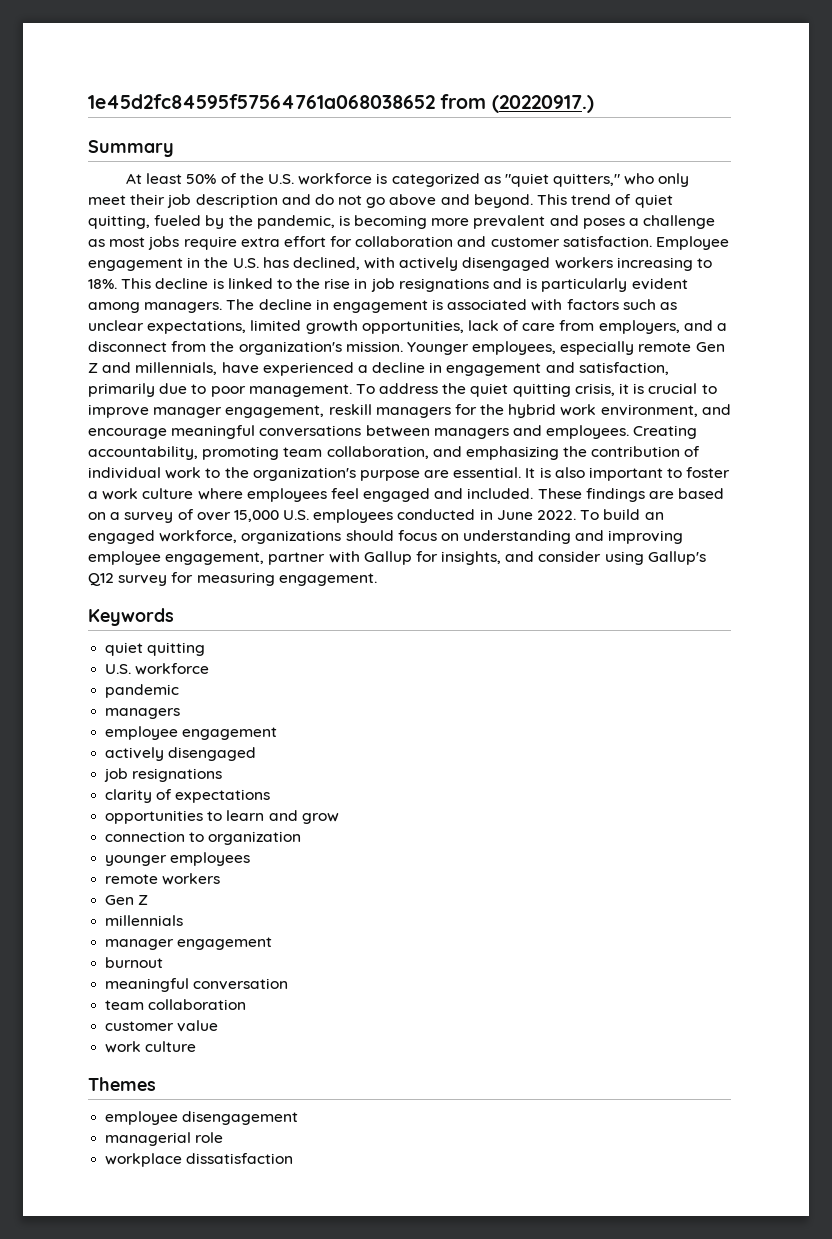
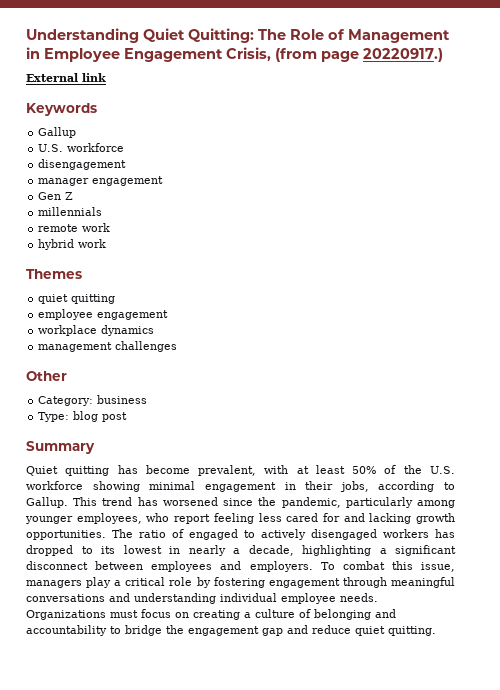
[88,94,594,113] [88,140,174,157] [126,173,143,184] 1e45d2fc84595f57564761a068038652 from (20220917.) // Summary // At -> [26,28,450,43] [26,47,443,62] [26,73,106,82] [26,103,97,116] [38,127,77,138] [38,143,125,152] [38,159,127,170] [38,176,164,186] [38,192,74,200] [38,207,103,216] [38,223,111,232] [38,239,107,250] [26,269,82,279] [38,294,116,304] [38,309,169,320] [38,325,155,336] [38,341,178,352] [26,371,67,381] [38,395,148,406] [38,411,128,422] [26,441,95,454] [26,465,309,476] Understanding Quiet Quitting: The Role of Management in Employee Engagement Crisis, (from page 20220917.) // External link // Keywords // Gallup // U.S. workforce // disengagement // manager engagement // Gen Z // millennials // remote work // hybrid work // Themes // quiet quitting // employee engagement // workplace dynamics // management challenges // Other // Category: business // Type: blog post // Summary // Quiet quitting has become prevalent, with at
[376,173,690,187] [88,194,673,208] [88,215,716,229] [88,236,730,250] [88,257,713,271] [88,278,688,292] [88,299,678,313] [88,320,728,334] [88,341,725,355] [88,362,669,376] [88,383,717,397] [88,404,731,418] [88,425,698,439] [88,446,701,460] [88,467,731,481] [88,488,725,502] [88,509,664,523] [88,530,684,544] [88,551,706,565] [88,572,377,586] [88,608,174,626] [105,642,206,656] [105,663,210,675] [105,684,180,698] [105,708,181,719] [105,726,278,740] [105,747,257,761] [104,768,223,782] [105,789,271,803] [105,810,339,824] [105,831,302,845] [105,852,251,866] [105,873,221,885] [105,895,149,905] [105,915,184,926] [105,937,273,950] [105,957,164,968] [105,978,289,992] [105,999,247,1010] [105,1020,219,1032] [105,1041,197,1053] [88,1077,156,1091] [105,1111,299,1125] [105,1132,224,1146] [105,1153,294,1167] is categorized as "quiet quitters," who only meet their job description and do not go above and beyond. This trend of quiet quitting, fueled by the pandemic, is becoming more prevalent and poses a challenge as most jobs require extra effort for collaboration and customer satisfaction. Employee engagement in the U.S. has declined, with actively disengaged workers increasing to 18%. This decline is linked to the rise in job resignations and is particularly evident among managers. The decline in engagement is associated with factors such as unclear expectations, limited growth opportunities, lack of care from employers, and a disconnect from the organization's mission. Younger employees, especially remote Gen Z and millennials, have experienced a decline in engagement and satisfaction, primarily due to poor management. To address the quiet quitting crisis, it is crucial to improve manager engagement, reskill managers for the hybrid work environment, and encourage meaningful conversations between managers and employees. Creating accountability, promoting team collaboration, and emphasizing the contribution of individual work to the organization's purpose are essential. It is also important to foster a work culture where employees feel engaged and included. These findings are based on a survey of over 15,000 U.S. employees conducted in June 2022. To build an engaged workforce, organizations should focus on understanding and improving employee engagement, partner with Gallup for insights, and consider using Gallup's Q12 survey for measuring engagement. // Keywords // quiet quitting // U.S. workforce // pandemic // managers // employee engagement // actively disengaged // job resignations // clarity of expectations // opportunities to learn and grow // connection to organization // younger employees // remote workers // Gen Z // millennials // manager engagement // burnout // meaningful conversation // team collaboration // customer value // work culture // Themes // employee disengagement // managerial role // workplace dissatisfaction -> [92,481,455,492] [26,497,456,508] [25,513,455,524] [26,529,455,540] [26,545,456,556] [26,561,455,572] [26,577,455,588] [26,593,378,604] [26,609,396,620] [26,625,436,636] showing minimal engagement in their jobs, according to Gallup. This trend has worsened since the pandemic, particularly among younger employees, who report feeling less cared for and lacking growth opportunities. The ratio of engaged to actively disengaged workers has dropped to its lowest in nearly a decade, highlighting a significant disconnect between employees and employers. To combat this issue, managers play a critical role by fostering engagement through meaningful conversations and understanding individual employee needs. Organizations must focus on creating a culture of belonging and accountability to bridge the engagement gap and reduce quiet quitting.

